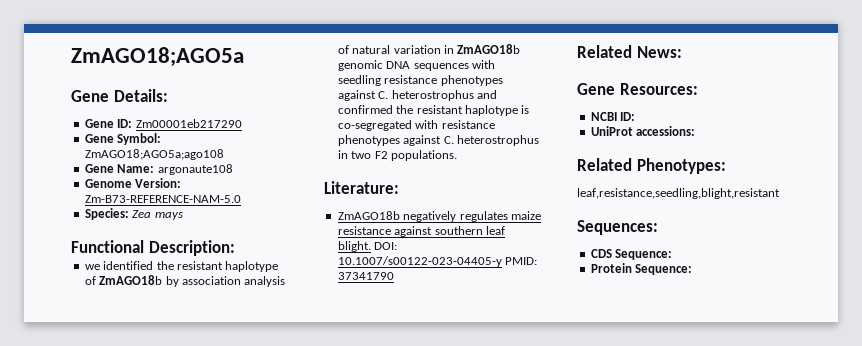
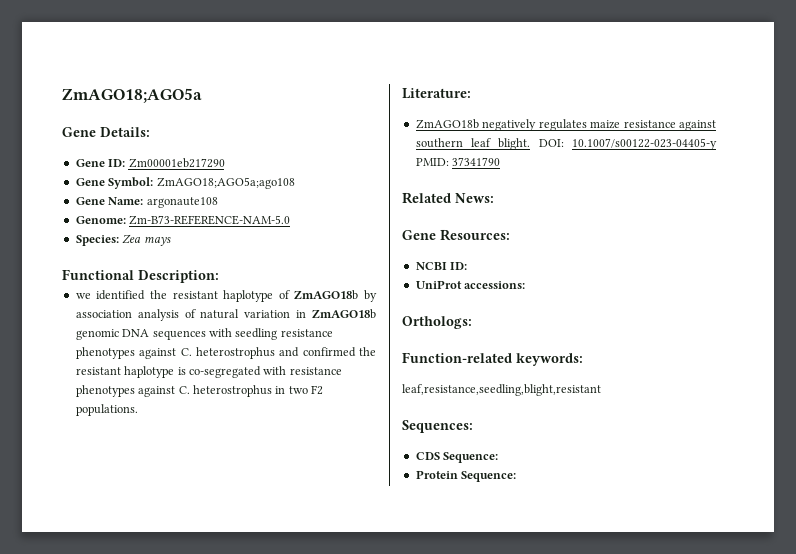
[84,178,182,188] Genome Version: -> [75,216,126,224] Genome:
[577,158,726,174] Related Phenotypes: -> [402,316,472,329] [402,352,583,366] Orthologs: // Function-related keywords:

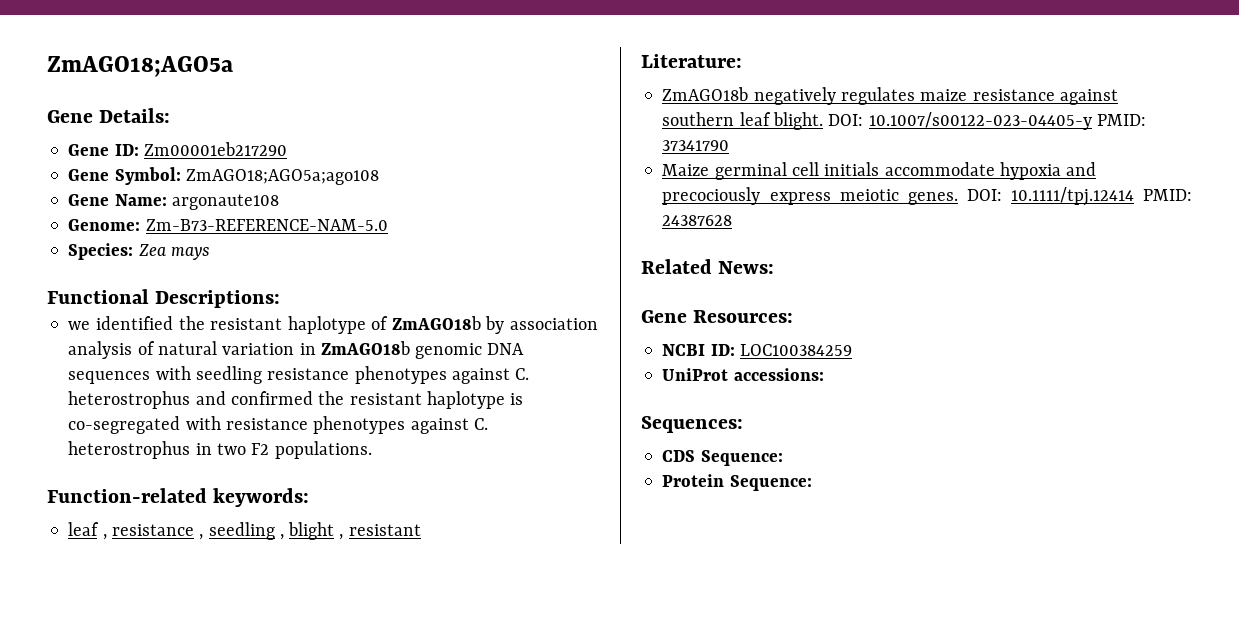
[138,270,219,283] Description: -> [155,290,281,308] Descriptions:
(138, 410) none -> [47,488,310,507] [68,522,421,540] // Function-related keywords: // leaf , resistance , seedling , blight , resistant
(501, 161) none -> [662,162,1097,180] [662,187,1192,206] [662,215,733,226] // Maize germinal cell initials accommodate hypoxia and precociously express meiotic genes. DOI: 10.1111/tpj.12414 PMID: 24387628
(468, 266) none -> [739,344,852,356] LOC100384259
[402,316,472,329] [402,352,583,366] [402,384,601,396] // Orthologs: // Function-related keywords: // leaf,resistance,seedling,blight,resistant -> (824, 374) none

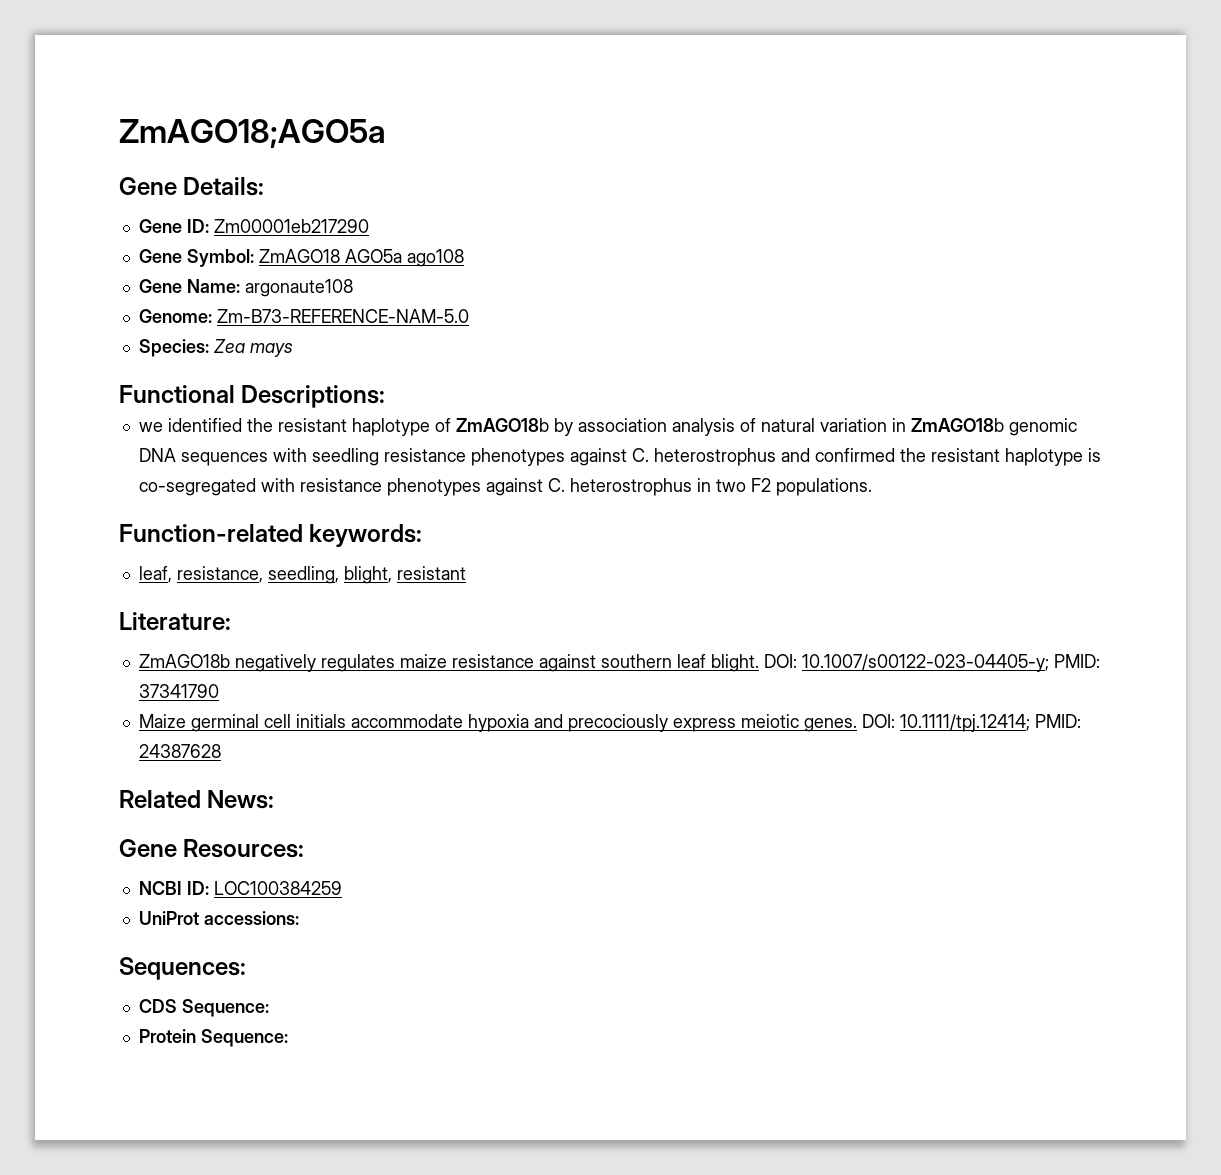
[185,169,379,185] ZmAGO18;AGO5a;ago108 -> [258,249,464,267] ZmAGO18 AGO5a ago108
[68,522,344,540] leaf , resistance , seedling , blight , -> [138,566,392,584] leaf, resistance, seedling, blight,
[868,112,1092,130] 10.1007/s00122-023-04405-y -> [801,654,1049,672] 10.1007/s00122-023-04405-y;
[1010,187,1134,206] 10.1111/tpj.12414 -> [899,714,1030,732] 10.1111/tpj.12414;

